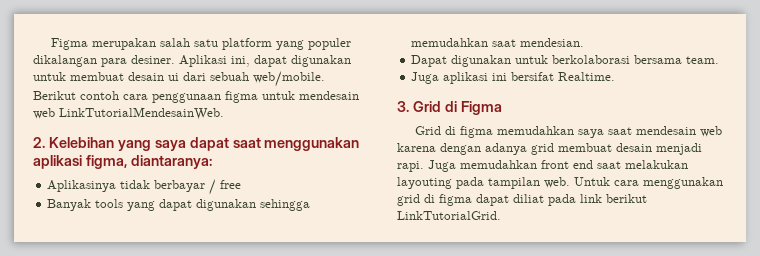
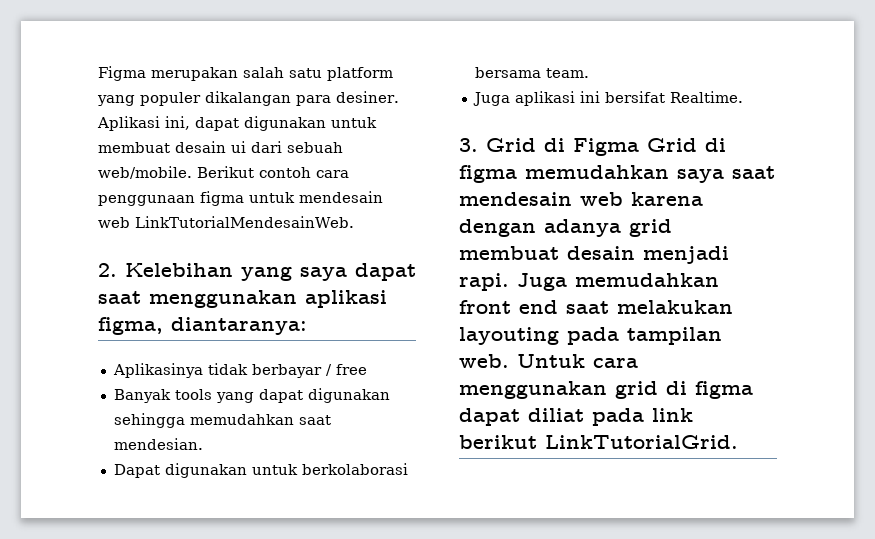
(502, 108) // -> (639, 147) none

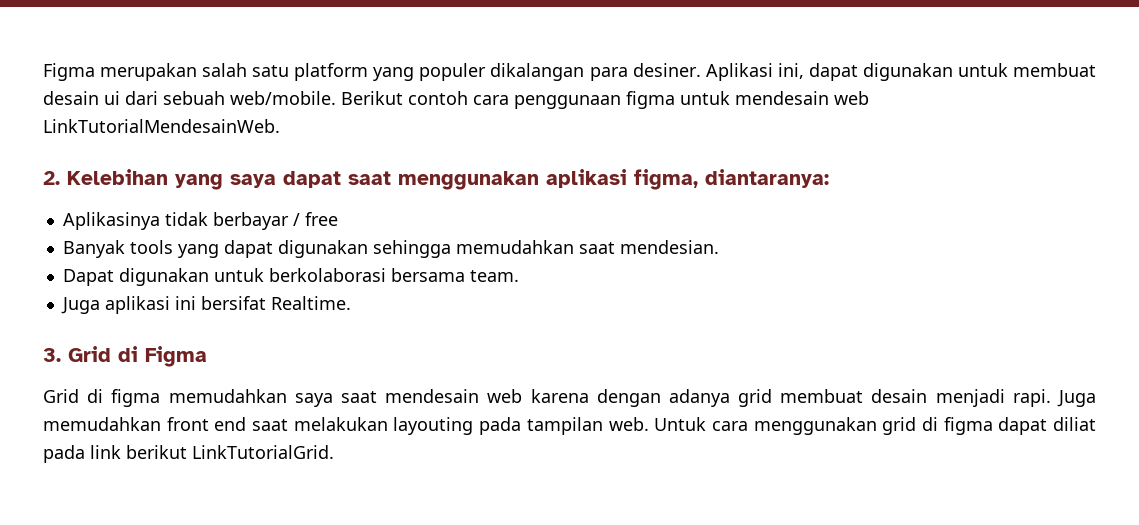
(639, 147) none -> (207, 356) //

